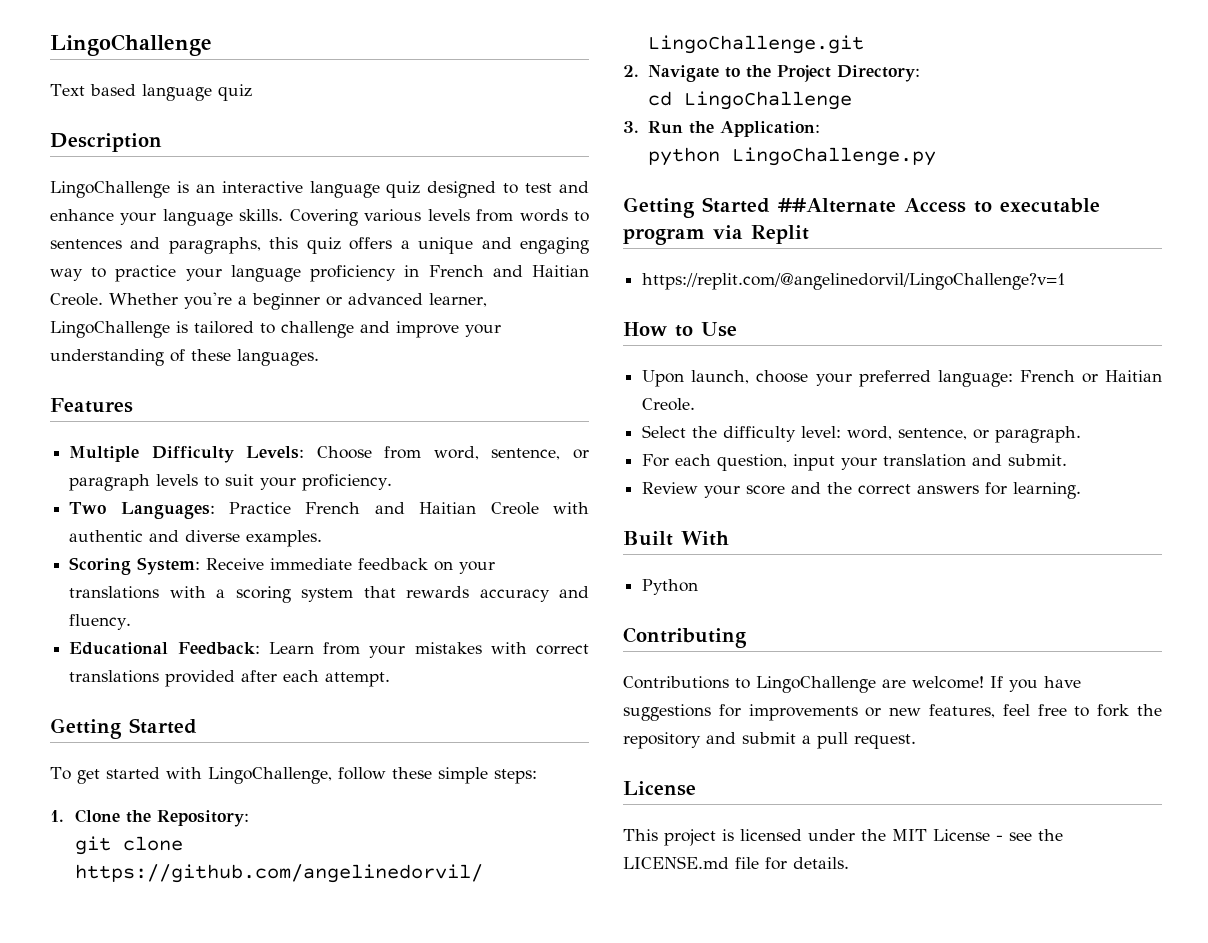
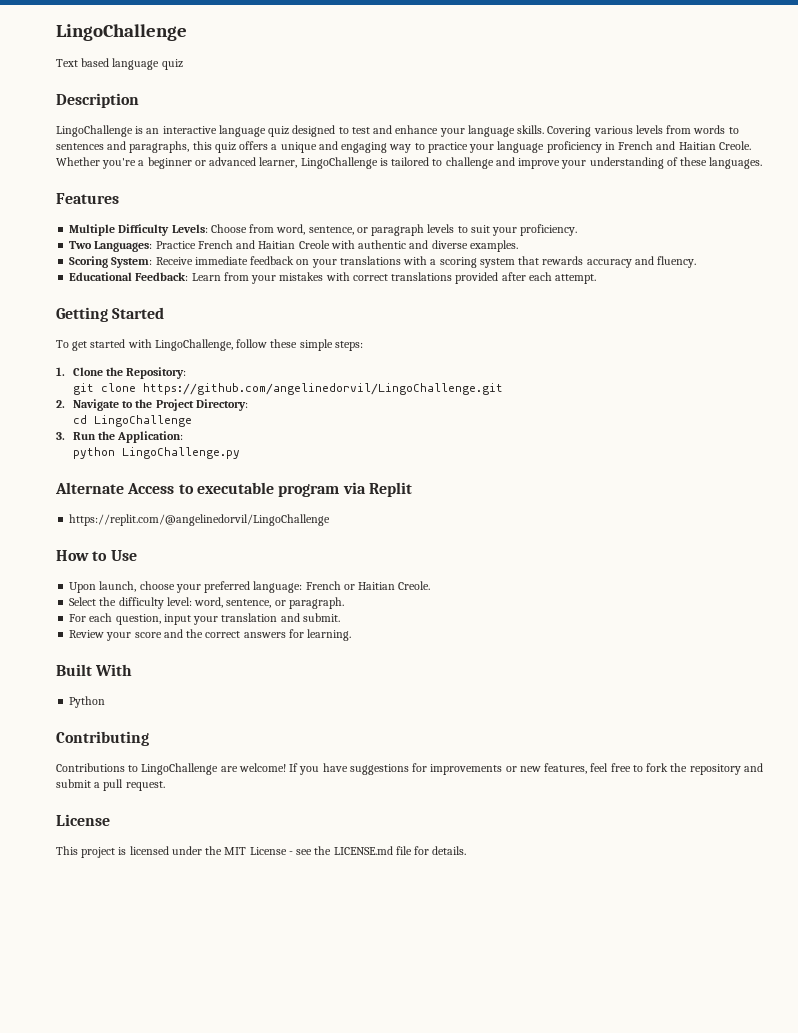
[623,197,896,218] Getting Started ##Alternate -> [55,482,124,494] Alternate
[642,273,1066,290] https://replit.com/@angelinedorvil/LingoChallenge?v=1 -> [69,514,331,526] https://replit.com/@angelinedorvil/LingoChallenge

